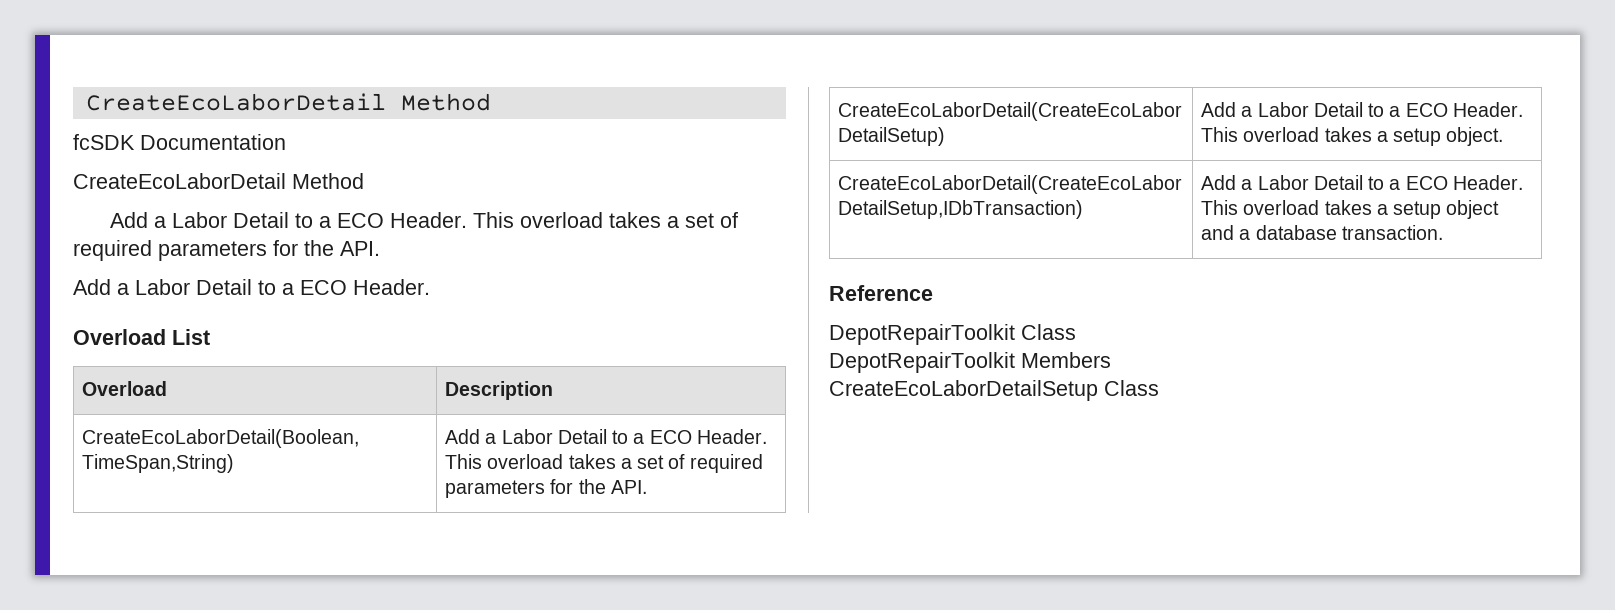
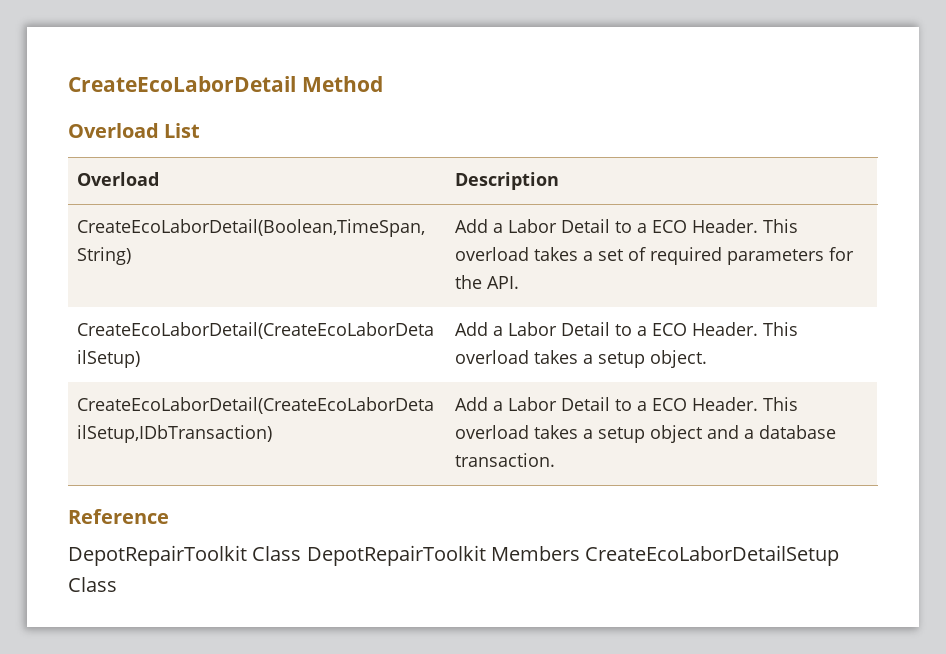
[85,93,491,111] [73,134,286,150] [73,173,364,189] [109,212,738,228] [73,240,380,261] [73,279,430,295] CreateEcoLaborDetail Method // fcSDK Documentation // CreateEcoLaborDetail Method // Add a Labor Detail to a ECO Header. This overload takes a set of required parameters for the API. // Add a Labor Detail to a ECO Header. -> [68,76,383,92] CreateEcoLaborDetail Method
(1076, 332) // -> (302, 553) none
(1111, 360) // -> (580, 553) none

